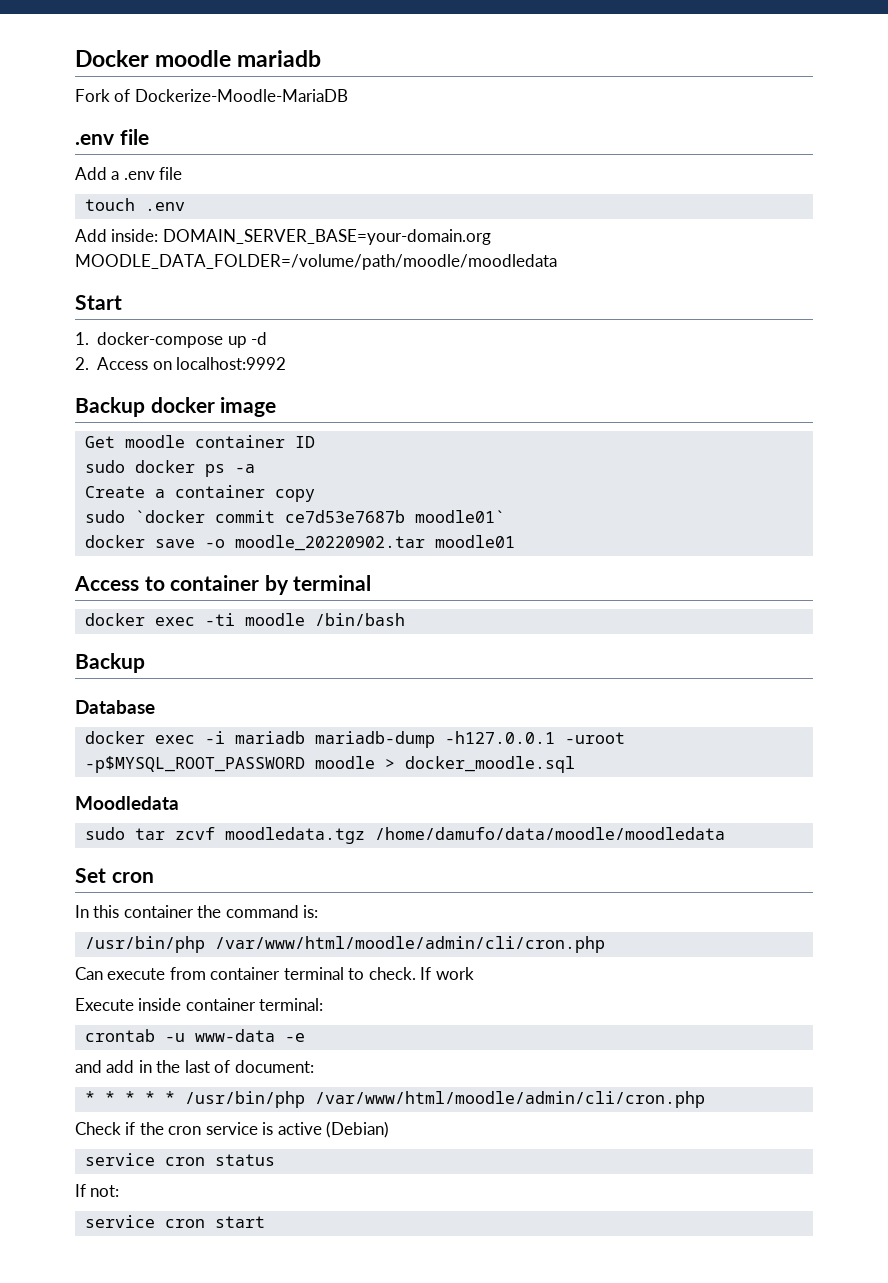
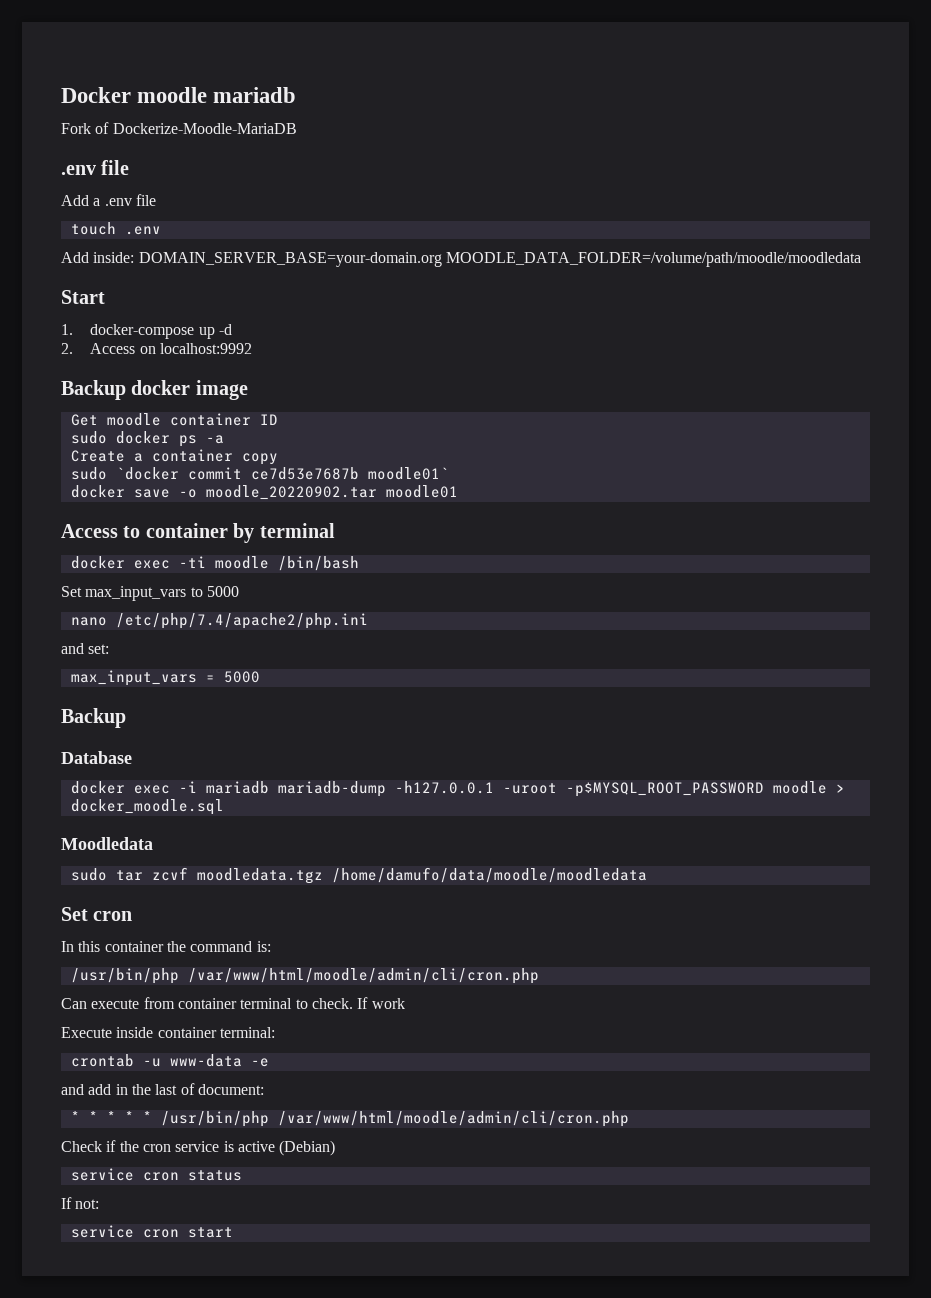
(405, 619) none -> [61,586,239,601] [70,613,368,629] [61,643,110,654] [70,670,260,686] // Set max_input_vars to 5000 // nano /etc/php/7.4/apache2/php.ini // and set: // max_input_vars = 5000

